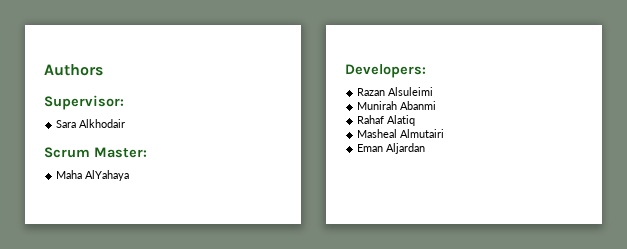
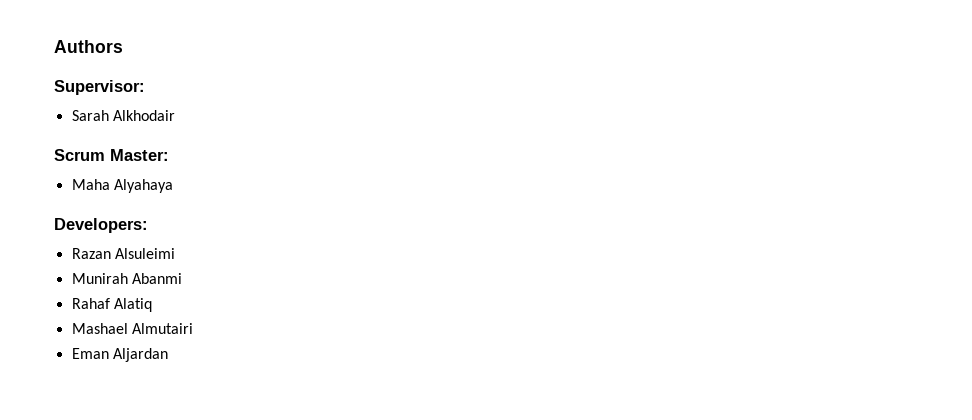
[56,120,77,128] Sara -> [71,110,109,121] Sarah
[85,170,130,181] AlYahaya -> [113,179,173,193] Alyahaya
[357,129,398,138] Masheal -> [71,323,128,334] Mashael

